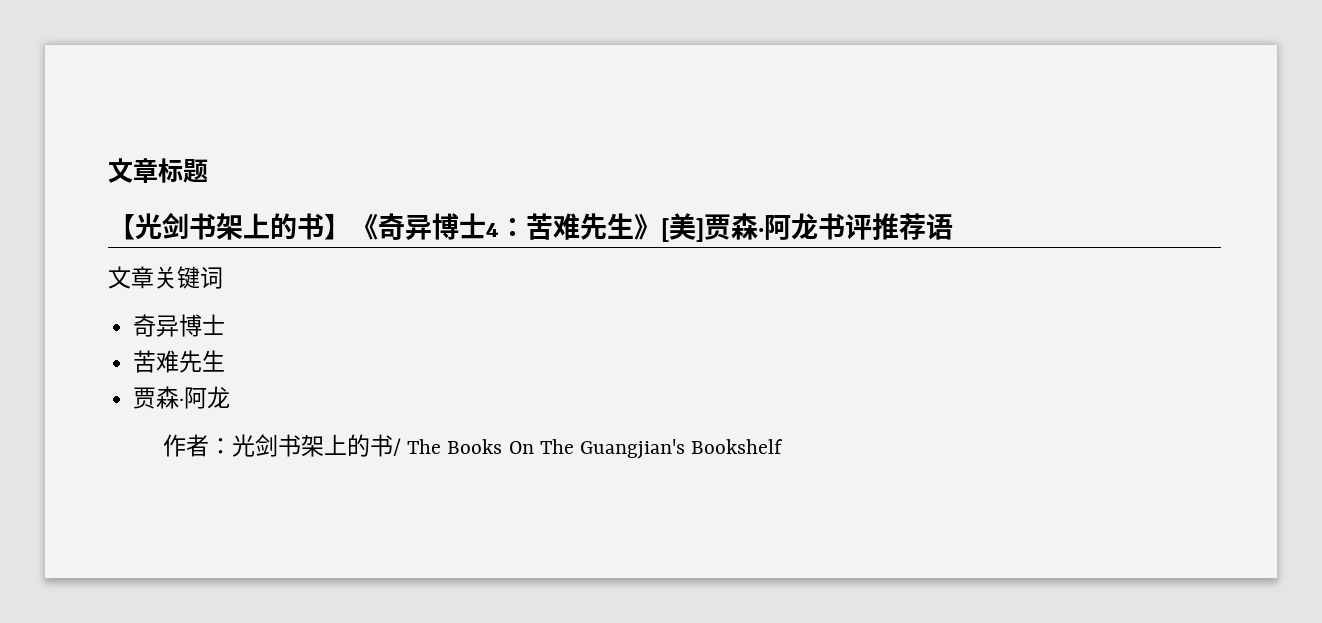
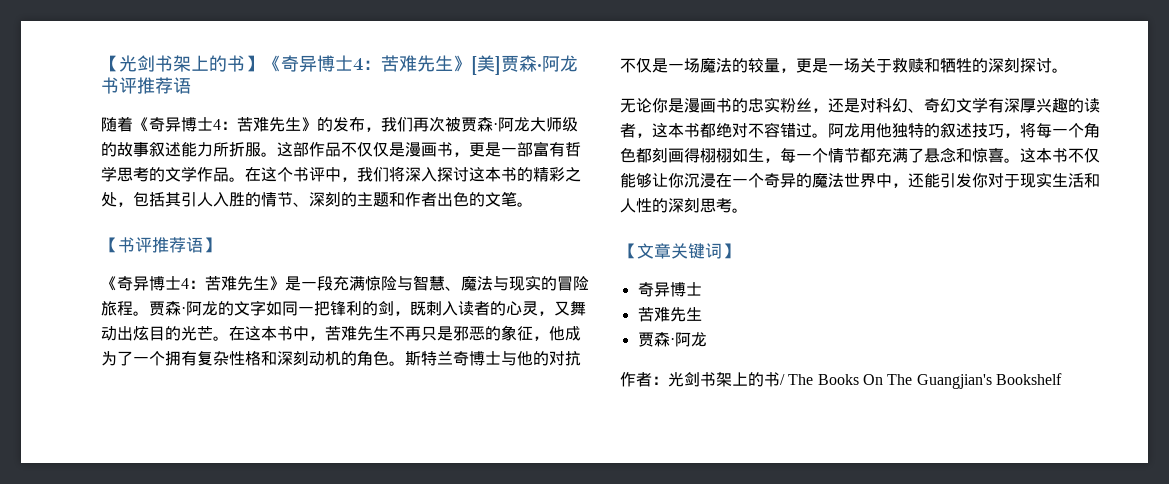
[108,158,208,183] 文章标题 // -> (101, 63) none
(953, 226) none -> [101,116,578,132] [101,141,581,157] [101,166,581,182] [101,191,533,207] [101,237,220,253] [101,275,589,291] [101,300,586,316] [101,325,581,341] [101,350,581,366] [620,57,1068,73] [620,97,1100,113] [620,122,1100,138] [620,147,1100,163] [620,172,1100,188] [620,198,748,213] [620,243,637,259] 随着《奇异博士4：苦难先生》的发布，我们再次被贾森·阿龙大师级的故事叙述能力所折服。这部作品不仅仅是漫画书，更是一部富有哲学思考的文学作品。在这个书评中，我们将深入探讨这本书的精彩之处，包括其引人入胜的情节、深刻的主题和作者出色的文笔。 // 【书评推荐语】 // 《奇异博士4：苦难先生》是一段充满惊险与智慧、魔法与现实的冒险旅程。贾森·阿龙的文字如同一把锋利的剑，既刺入读者的心灵，又舞动出炫目的光芒。在这本书中，苦难先生不再只是邪恶的象征，他成为了一个拥有复杂性格和深刻动机的角色。斯特兰奇博士与他的对抗不仅是一场魔法的较量，更是一场关于救赎和牺牲的深刻探讨。 // 无论你是漫画书的忠实粉丝，还是对科幻、奇幻文学有深厚兴趣的读者，这本书都绝对不容错过。阿龙用他独特的叙述技巧，将每一个角色都刻画得栩栩如生，每一个情节都充满了悬念和惊喜。这本书不仅能够让你沉浸在一个奇异的魔法世界中，还能引发你对于现实生活和人性的深刻思考。 // 【
(223, 278) none -> [722,243,739,259] 】

